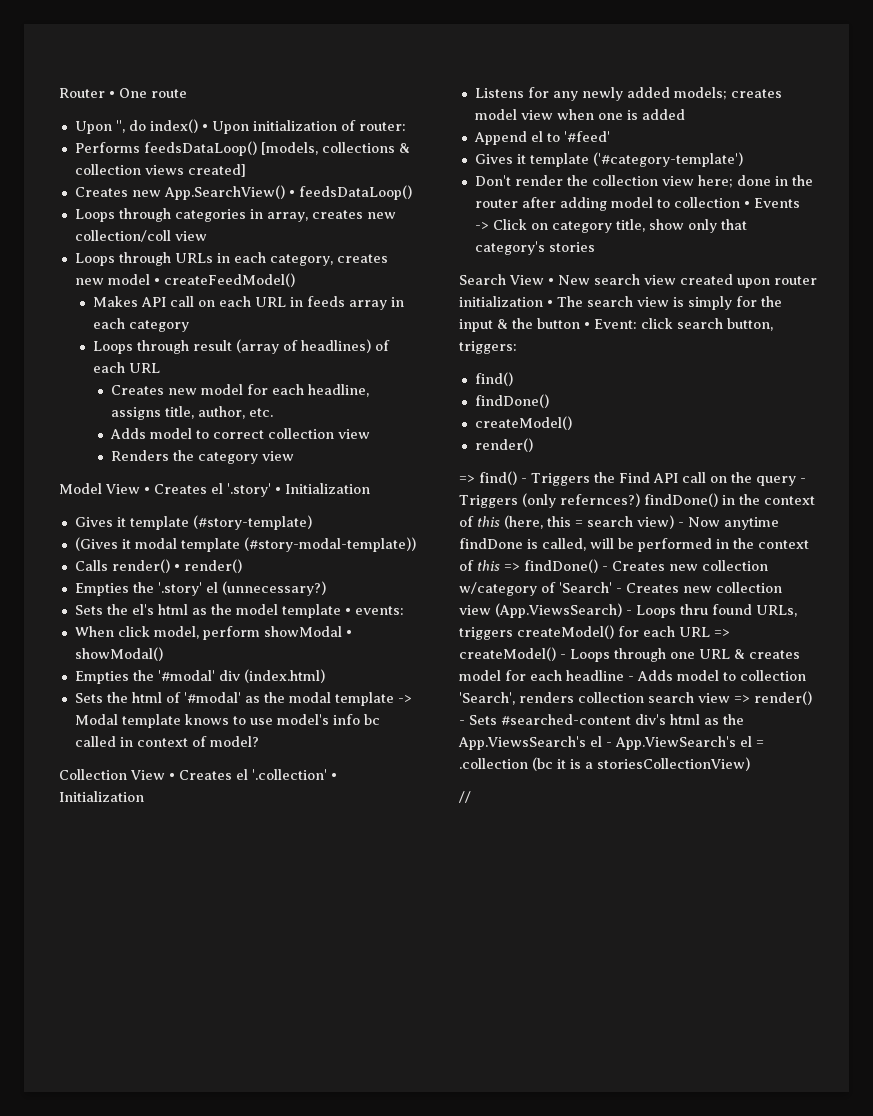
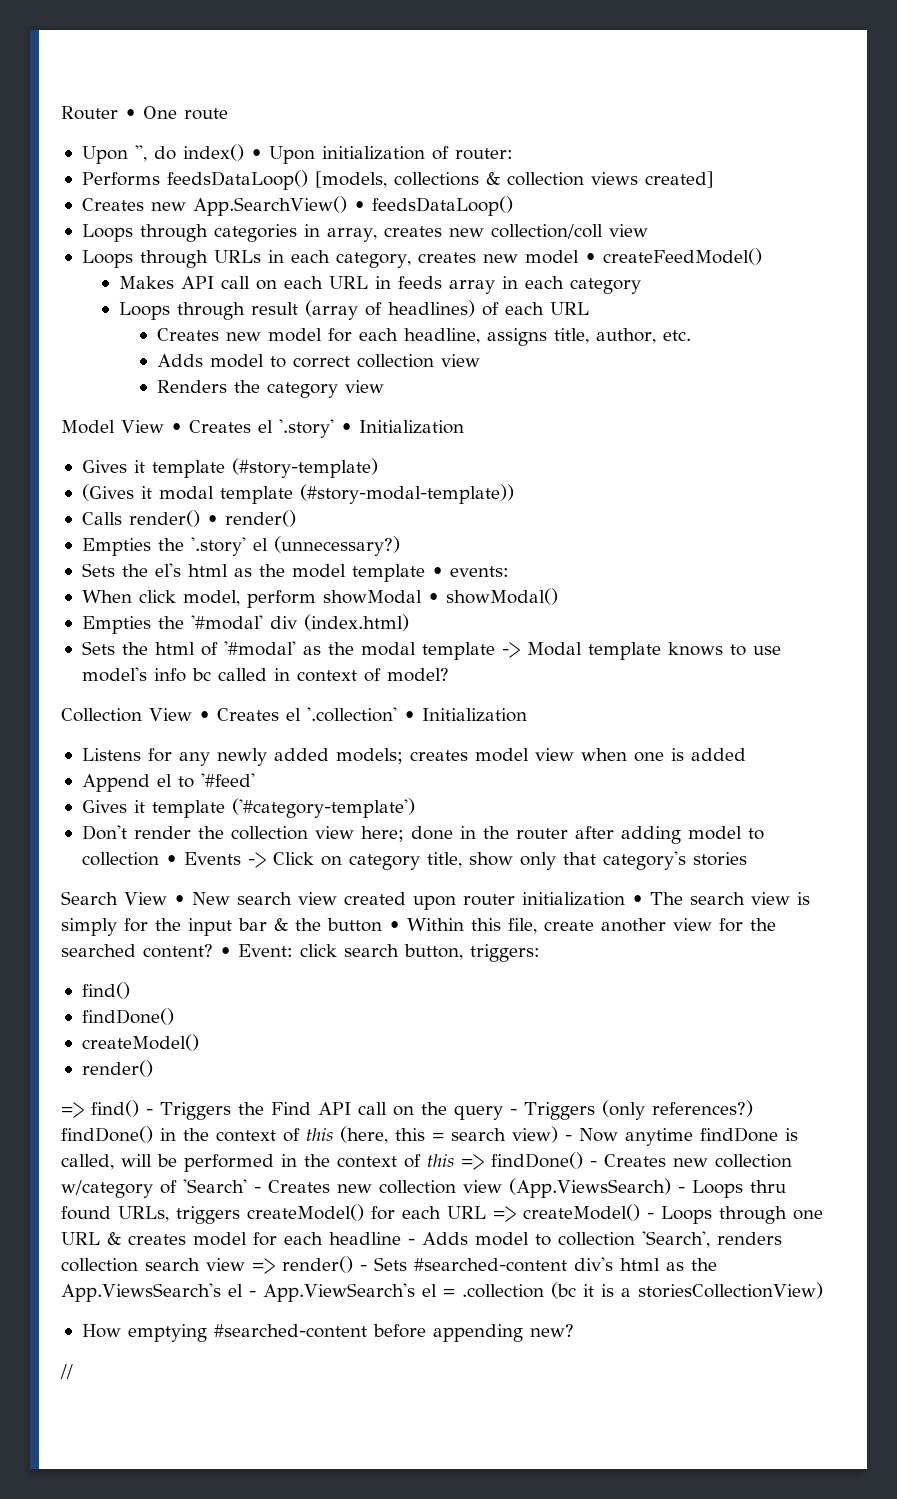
(493, 325) none -> [238,918,267,931] bar
(590, 325) none -> [407,918,776,934] [61,944,231,958] Within this file, create another view for the searched content? •
[560,493,640,507] refernces?) -> [651,1100,753,1117] references?)
(750, 764) none -> [81,1324,574,1342] // How emptying #searched-content before appending new?

